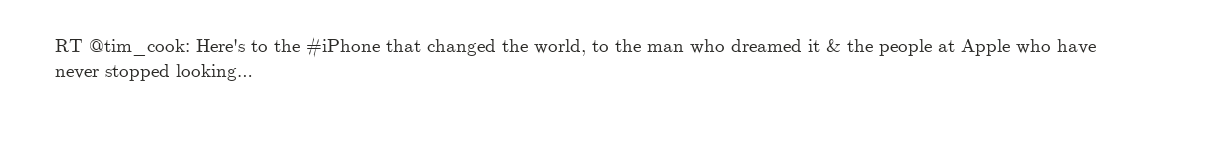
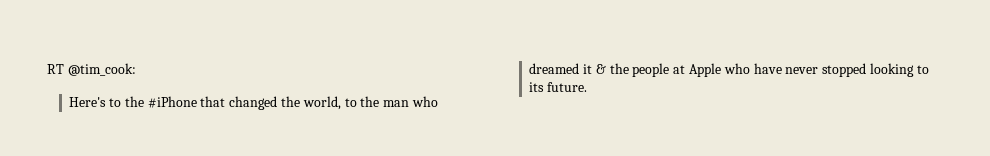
(190, 47) none -> (136, 69) //
[176,64,253,81] looking… -> [869,63,929,77] [529,82,588,92] looking to its future.

